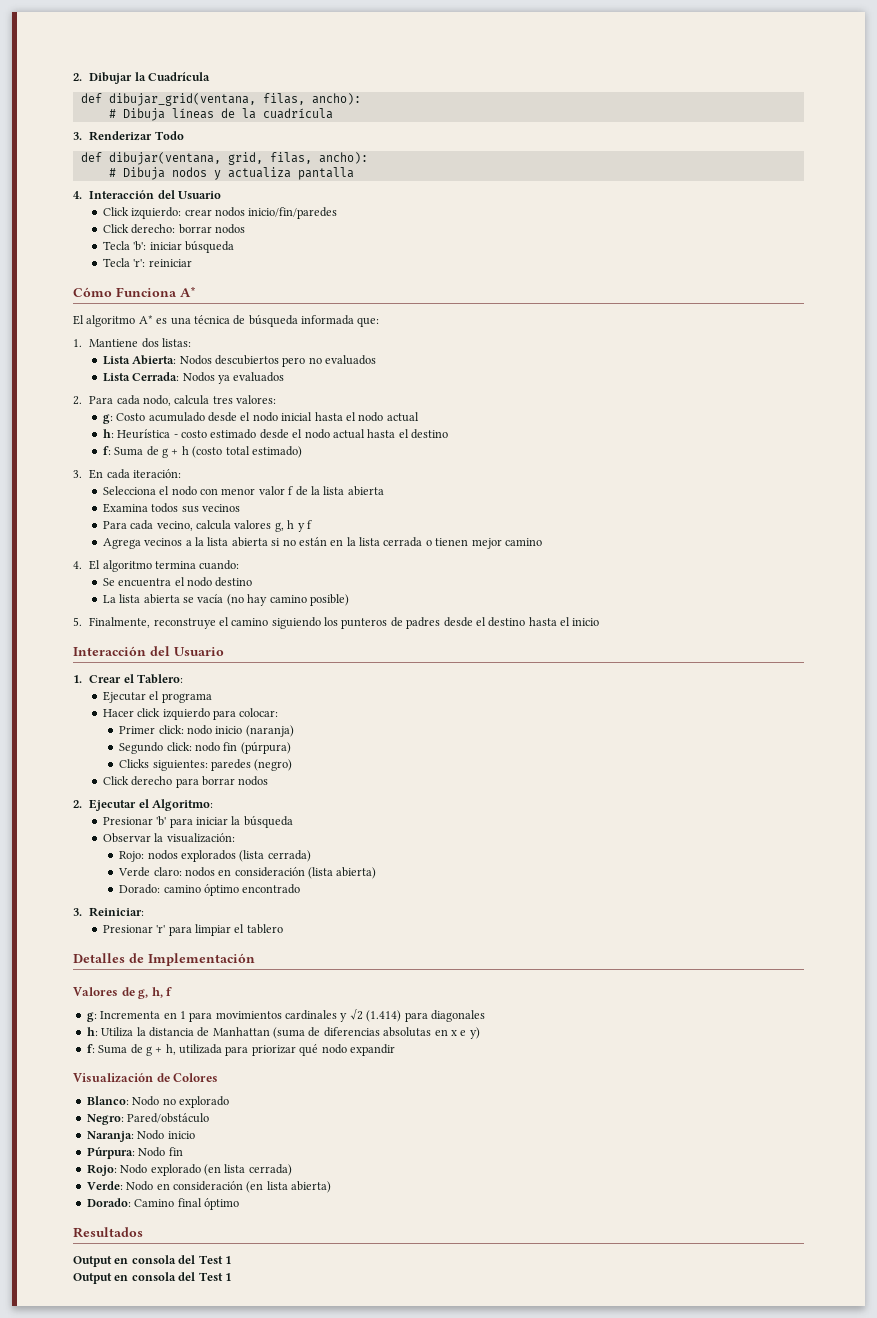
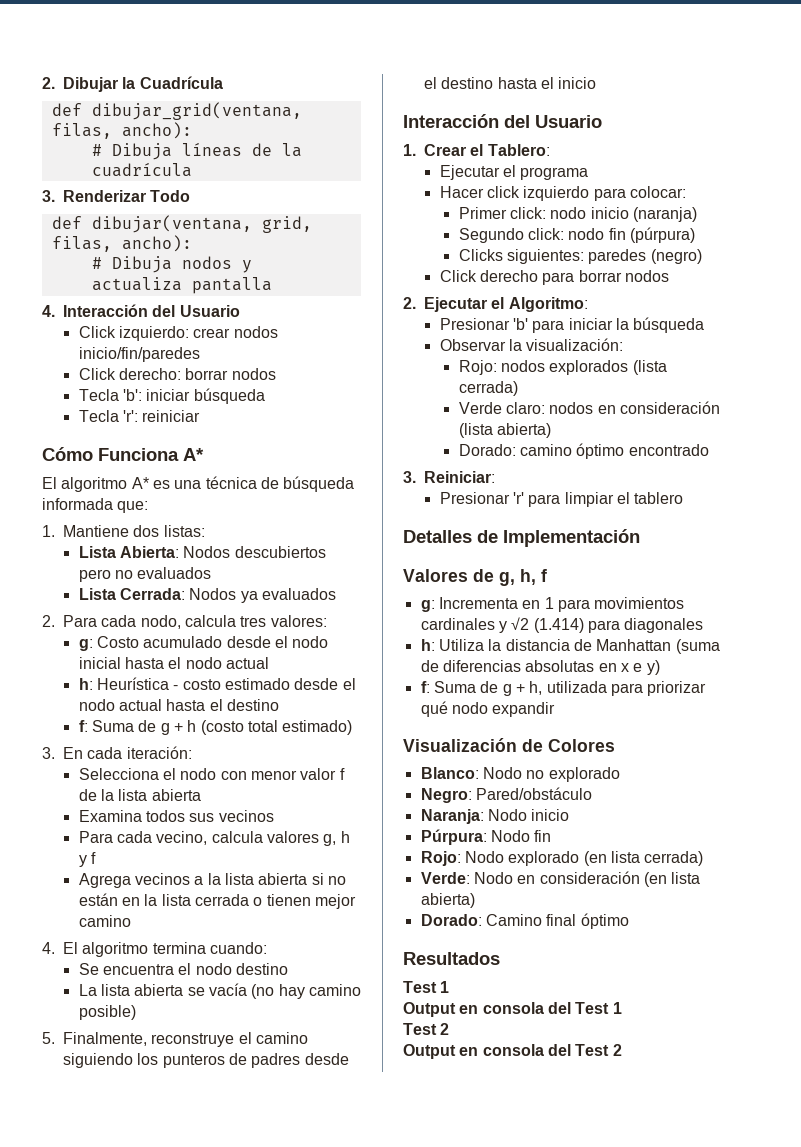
[73,1255,196,1267] Output en consola del -> (500, 958) none
(231, 1277) none -> [403,1023,450,1035] [403,1044,622,1059] // Test 2 // Output en consola del Test 2

